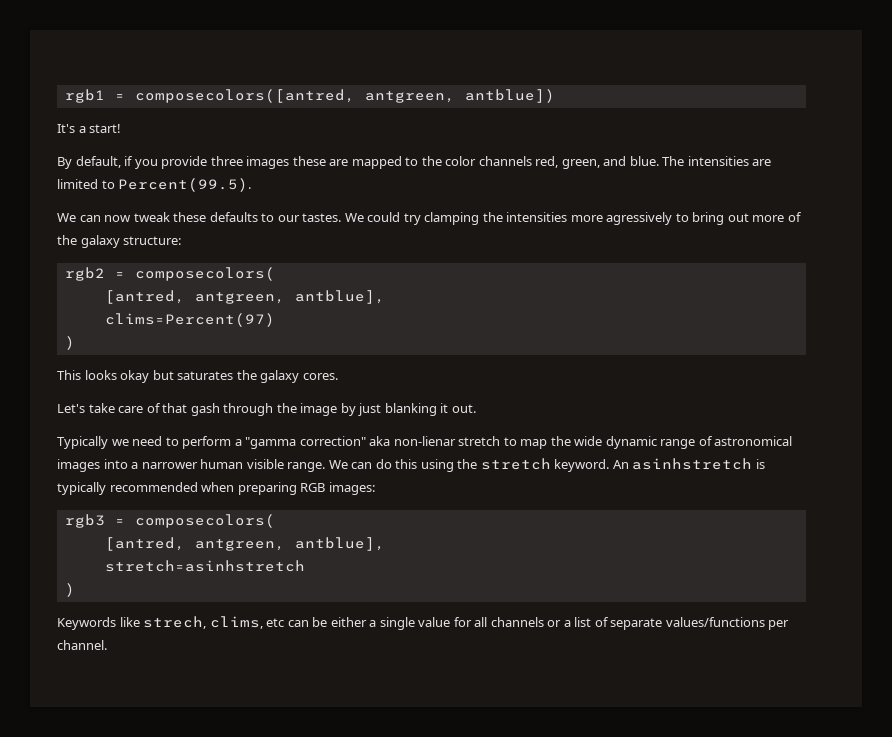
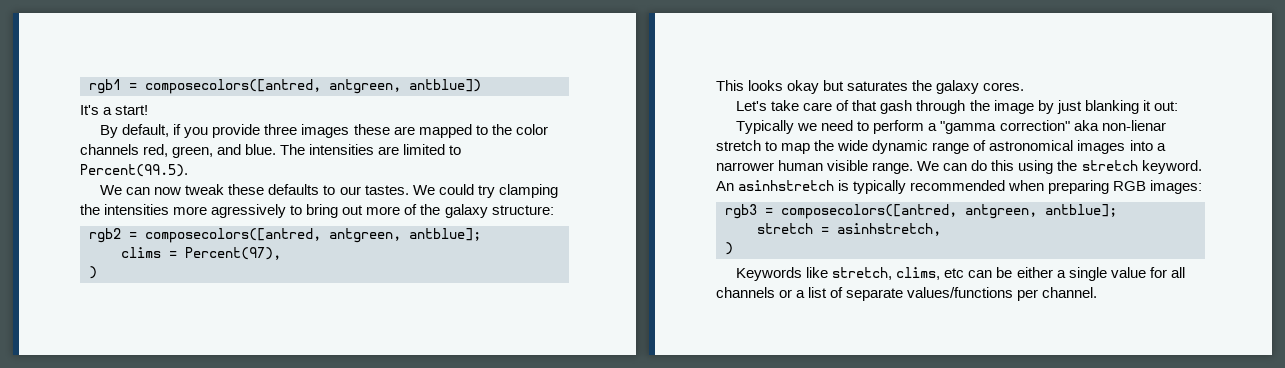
[134,267,275,281] [104,290,385,304] [104,313,275,327] composecolors( // [antred, antgreen, antblue], // clims=Percent(97) -> [145,228,481,243] [121,247,281,260] composecolors([antred, antgreen, antblue]; // clims = Percent(97),
[451,404,476,413] out. -> [1153,101,1178,111] out:
[134,514,275,528] [104,537,385,551] [104,560,305,572] composecolors( // [antred, antgreen, antblue], // stretch=asinhstretch -> [781,204,1117,219] [757,223,941,236] composecolors([antred, antgreen, antblue]; // stretch = asinhstretch,
[143,616,207,629] strech, -> [832,267,893,280] stretch,

